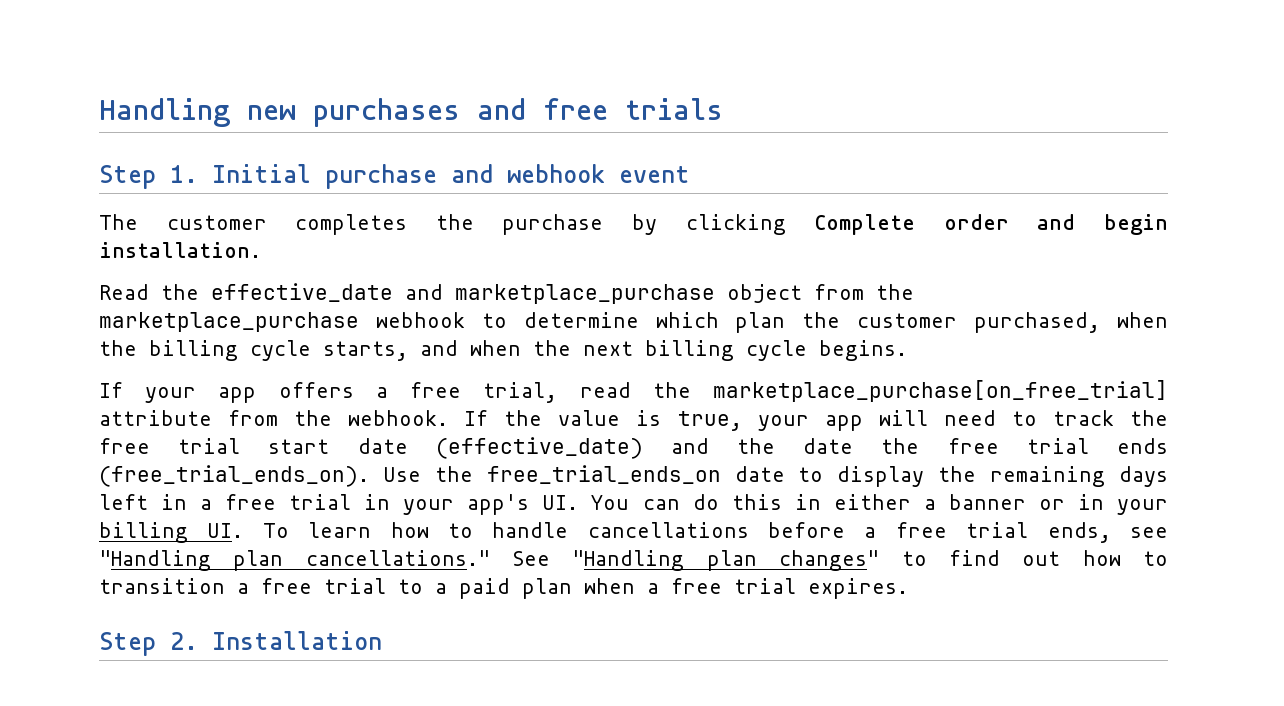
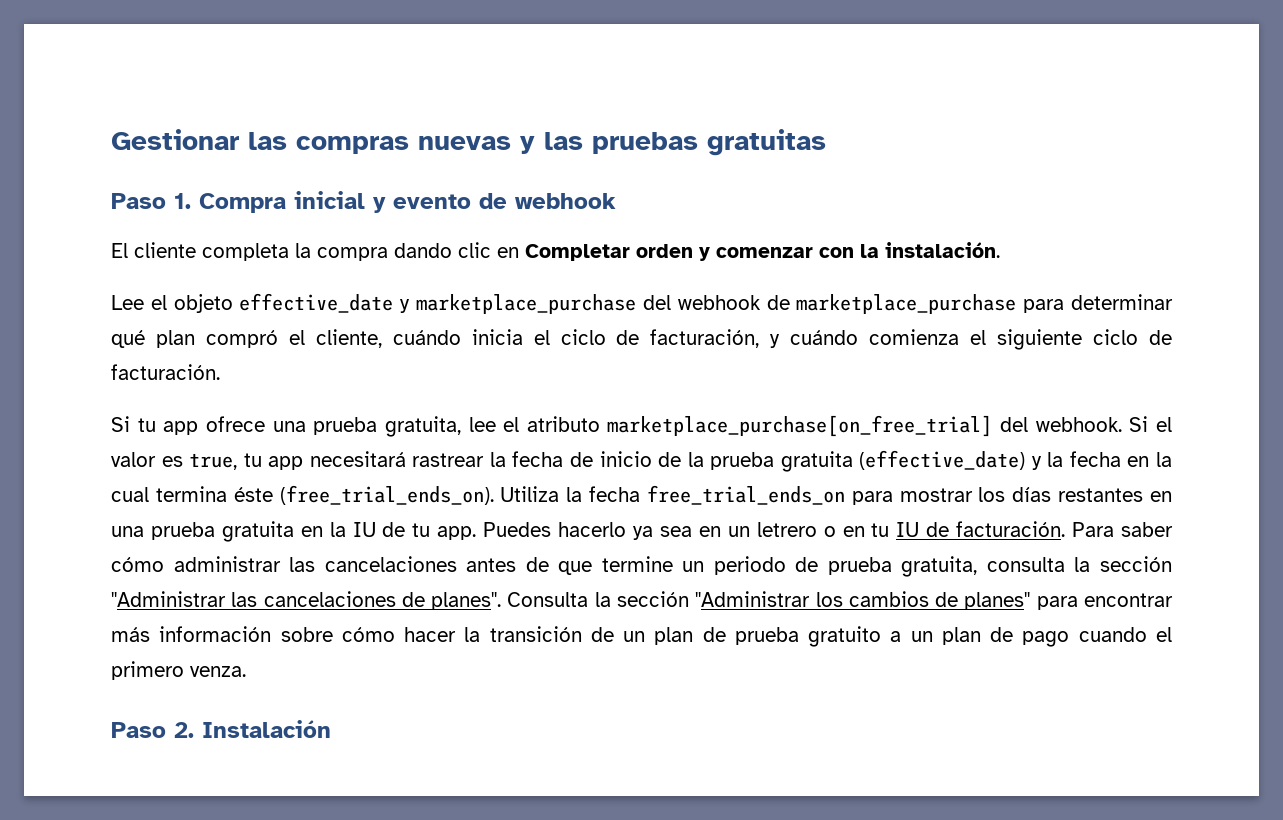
[99,98,723,127] [99,164,690,189] [99,214,1168,235] [99,242,261,258] [99,283,914,304] [99,312,1169,333] [99,340,907,361] [99,380,1168,403] [99,410,1169,431] [99,437,1168,459] [99,465,1169,487] [99,494,1169,515] [99,522,1168,543] [99,550,1168,571] [99,578,908,599] [99,631,382,656] Handling new purchases and free trials // Step 1. Initial purchase and webhook event // The customer completes the purchase by clicking Complete order and begin installation. // Read the effective_date and marketplace_purchase object from the marketplace_purchase webhook to determine which plan the customer purchased, when the billing cycle starts, and when the next billing cycle begins. // If your app offers a free trial, read the marketplace_purchase[on_free_trial] attribute from the webhook. If the value is true, your app will need to track the free trial start date (effective_date) and the date the free trial ends (free_trial_ends_on). Use the free_trial_ends_on date to display the remaining days left in a free trial in your app's UI. You can do this in either a banner or in your billing UI. To learn how to handle cancellations before a free trial ends, see "Handling plan cancellations." See "Handling plan changes" to find out how to transition a free trial to a paid plan when a free trial expires. // Step 2. Installation -> [111,129,826,156] [111,191,616,213] [111,242,1000,261] [111,293,1174,314] [111,329,1173,350] [111,364,220,380] [111,415,1172,437] [111,450,1172,472] [111,485,1172,505] [111,521,1173,542] [111,556,1172,577] [111,591,1174,610] [111,626,1173,647] [111,661,246,680] [111,720,331,738] Gestionar las compras nuevas y las pruebas gratuitas // Paso 1. Compra inicial y evento de webhook // El cliente completa la compra dando clic en Completar orden y comenzar con la instalación. // Lee el objeto effective_date y marketplace_purchase del webhook de marketplace_purchase para determinar qué plan compró el cliente, cuándo inicia el ciclo de facturación, y cuándo comienza el siguiente ciclo de facturación. // Si tu app ofrece una prueba gratuita, lee el atributo marketplace_purchase[on_free_trial] del webhook. Si el valor es true, tu app necesitará rastrear la fecha de inicio de la prueba gratuita (effective_date) y la fecha en la cual termina éste (free_trial_ends_on). Utiliza la fecha free_trial_ends_on para mostrar los días restantes en una prueba gratuita en la IU de tu app. Puedes hacerlo ya sea en un letrero o en tu IU de facturación. Para saber cómo administrar las cancelaciones antes de que termine un periodo de prueba gratuita, consulta la sección "Administrar las cancelaciones de planes". Consulta la sección "Administrar los cambios de planes" para encontrar más información sobre cómo hacer la transición de un plan de prueba gratuito a un plan de pago cuando el primero venza. // Paso 2. Instalación

